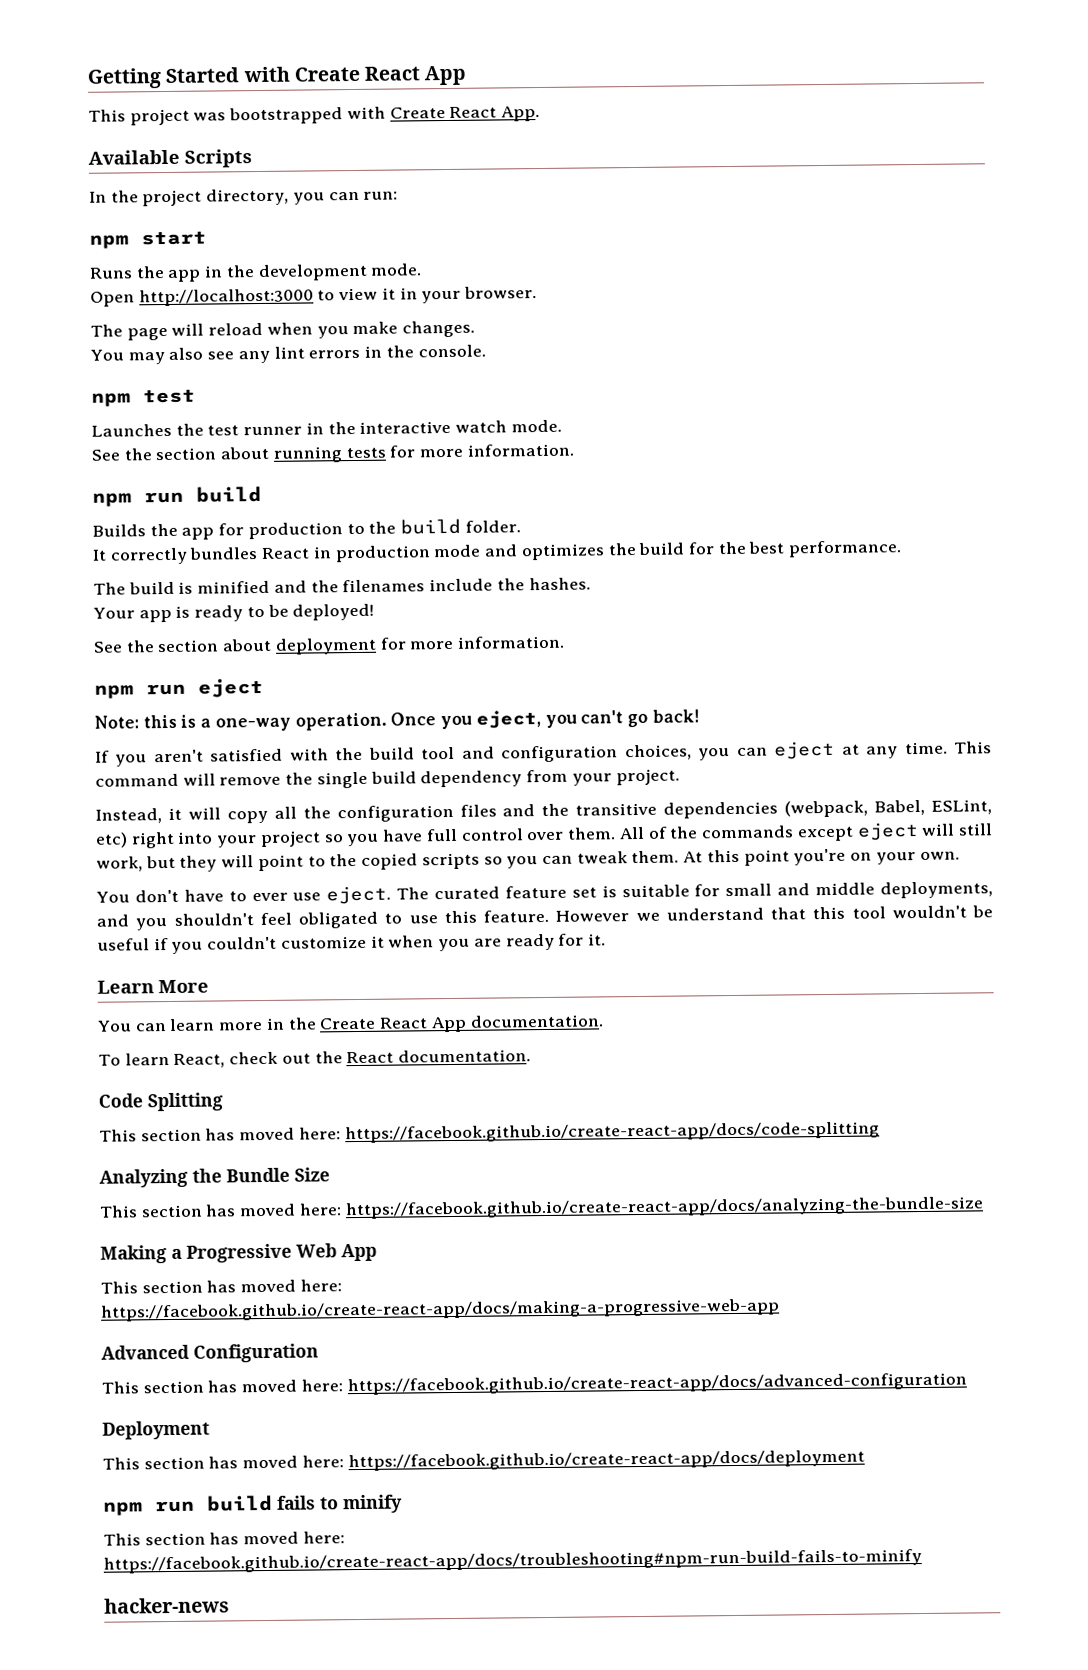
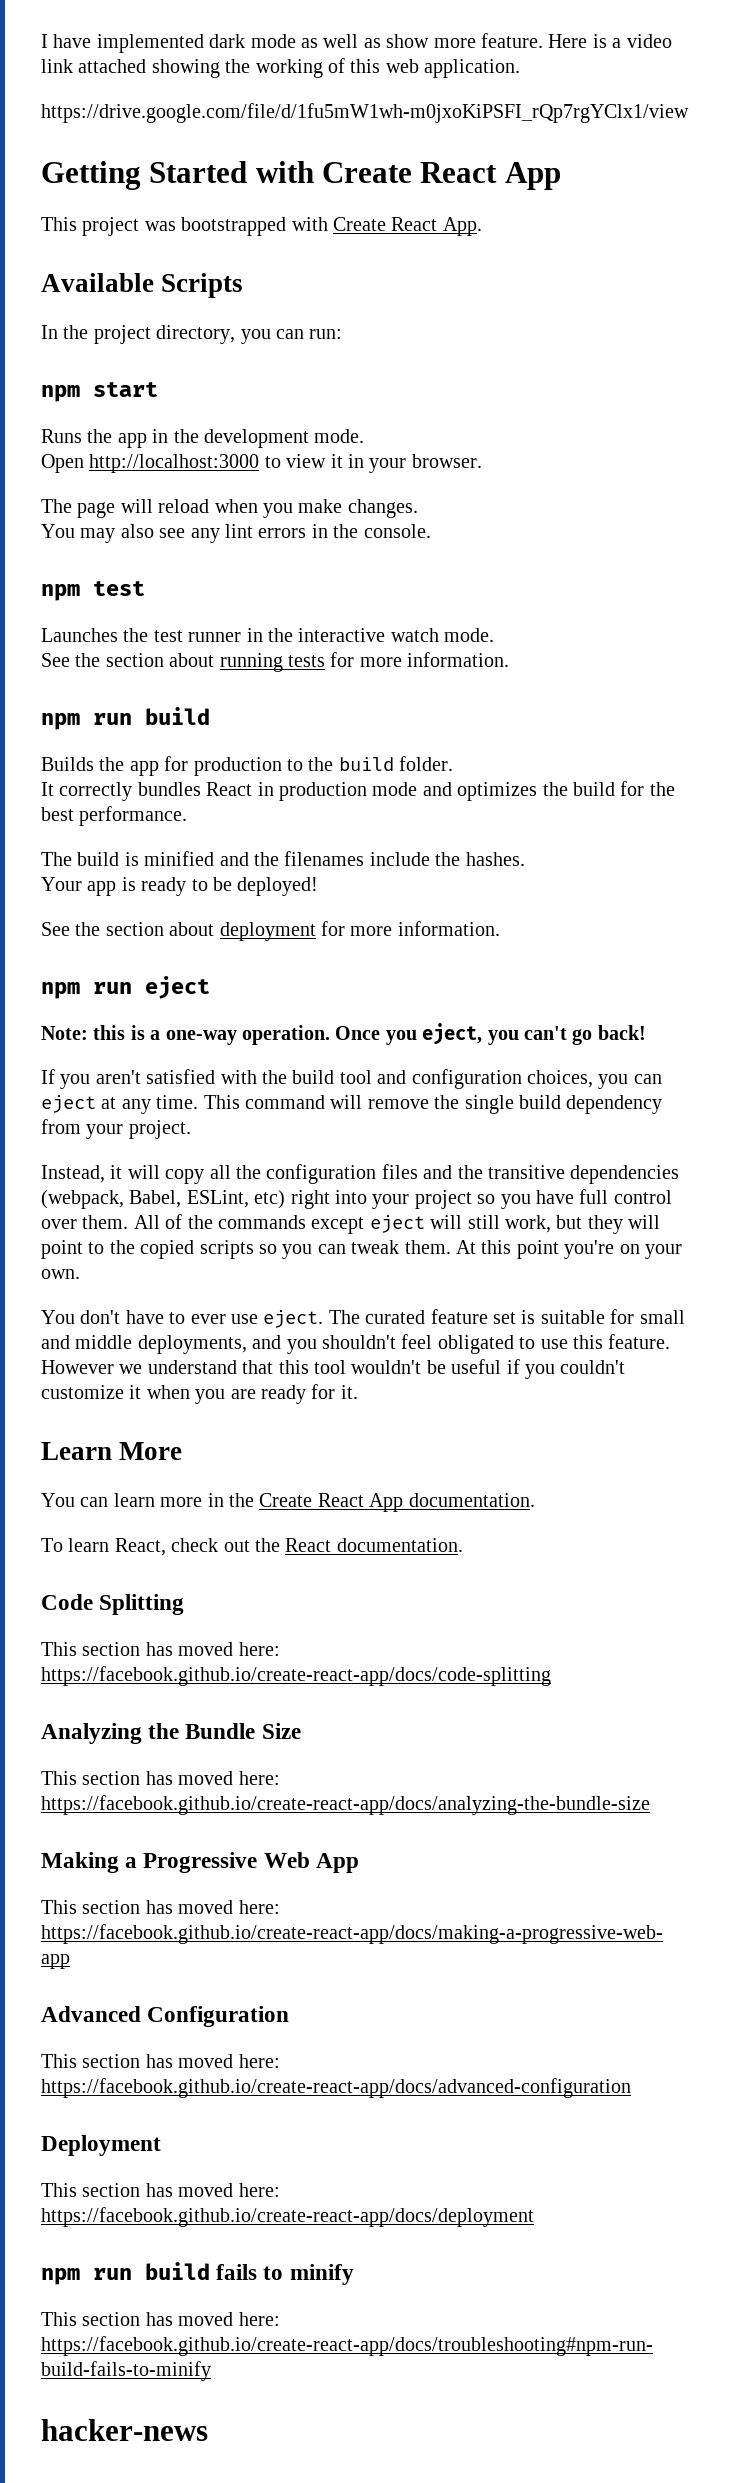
(87, 78) none -> [41,33,672,53] [41,58,521,78] [41,103,689,123] I have implemented dark mode as well as show more feature. Here is a video link attached showing the working of this web application. // https://drive.google.com/file/d/1fu5mW1wh-m0jxoKiPSFI_rQp7rgYClx1/view //

